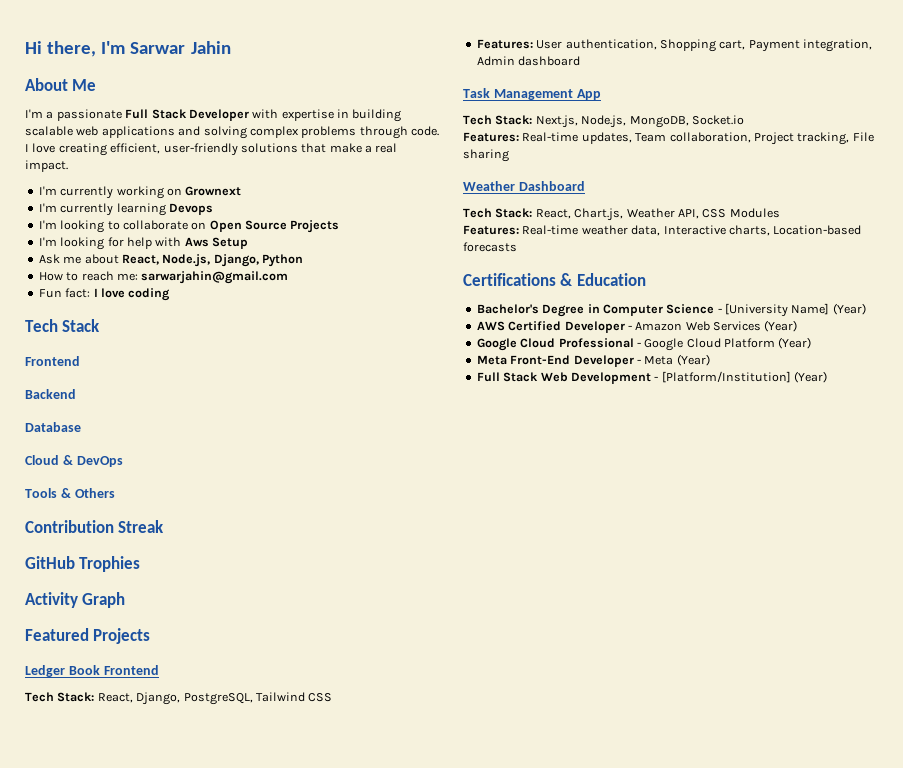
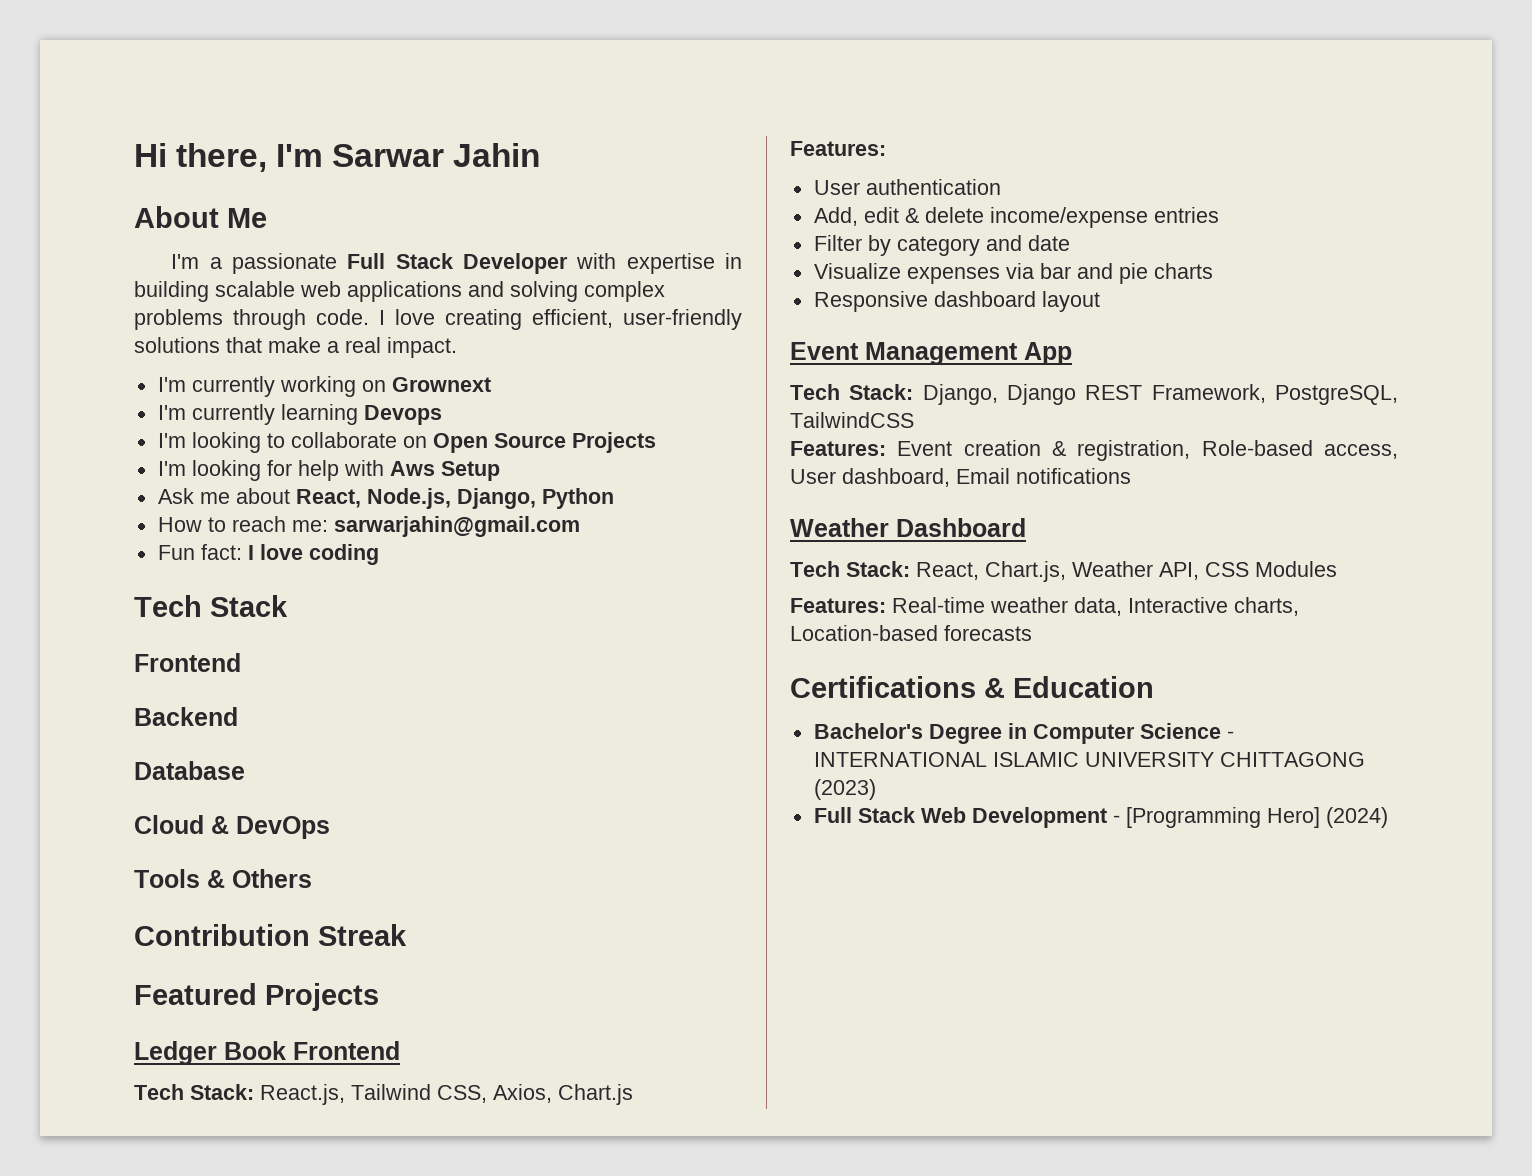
[25,556,141,572] [25,592,126,608] // GitHub Trophies // Activity Graph -> (407, 935) none
[97,692,333,705] [476,39,872,52] [476,56,515,66] React, Django, PostgreSQL, Tailwind CSS // Features: User authentication, Shopping cart, Payment integration, Admin -> [260,1084,633,1105] [790,141,886,156] [813,179,1001,195] [813,207,1219,228] [813,235,1070,256] [813,263,1213,284] [813,291,928,312] React.js, Tailwind CSS, Axios, Chart.js // Features: // User authentication // Add, edit & delete income/expense entries // Filter by category and date // Visualize expenses via bar and pie charts // Responsive
[463,88,490,98] // Task -> [1041,291,1100,312] [790,342,859,360] layout // Event
[535,115,744,128] [463,132,874,145] [463,149,509,162] Next.js, Node.js, MongoDB, Socket.io // Features: Real-time updates, Team collaboration, Project tracking, File sharing -> [922,384,1398,405] [790,412,914,428] [790,440,1398,461] [790,468,1131,487] Django, Django REST Framework, PostgreSQL, TailwindCSS // Features: Event creation & registration, Role-based access, User dashboard, Email notifications
[725,303,866,317] [476,320,798,333] [476,337,812,351] [476,354,710,367] [University Name] (Year) // AWS Certified Developer - Amazon Web Services (Year) // Google Cloud Professional - Google Cloud Platform (Year) // Meta Front-End Developer - Meta (Year) -> [813,752,1365,767] [813,779,876,800] INTERNATIONAL ISLAMIC UNIVERSITY CHITTAGONG (2023)
[661,371,827,383] [Platform/Institution] (Year) -> [1125,807,1388,828] [Programming Hero] (2024)

